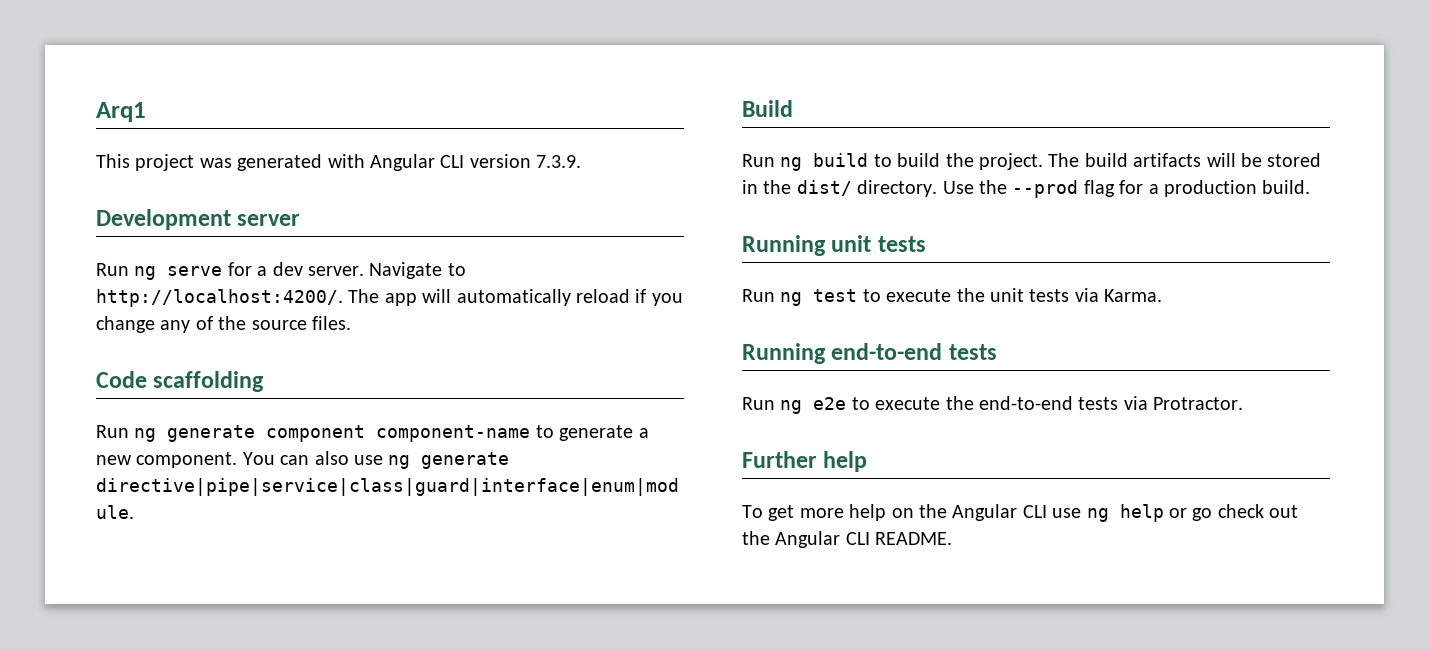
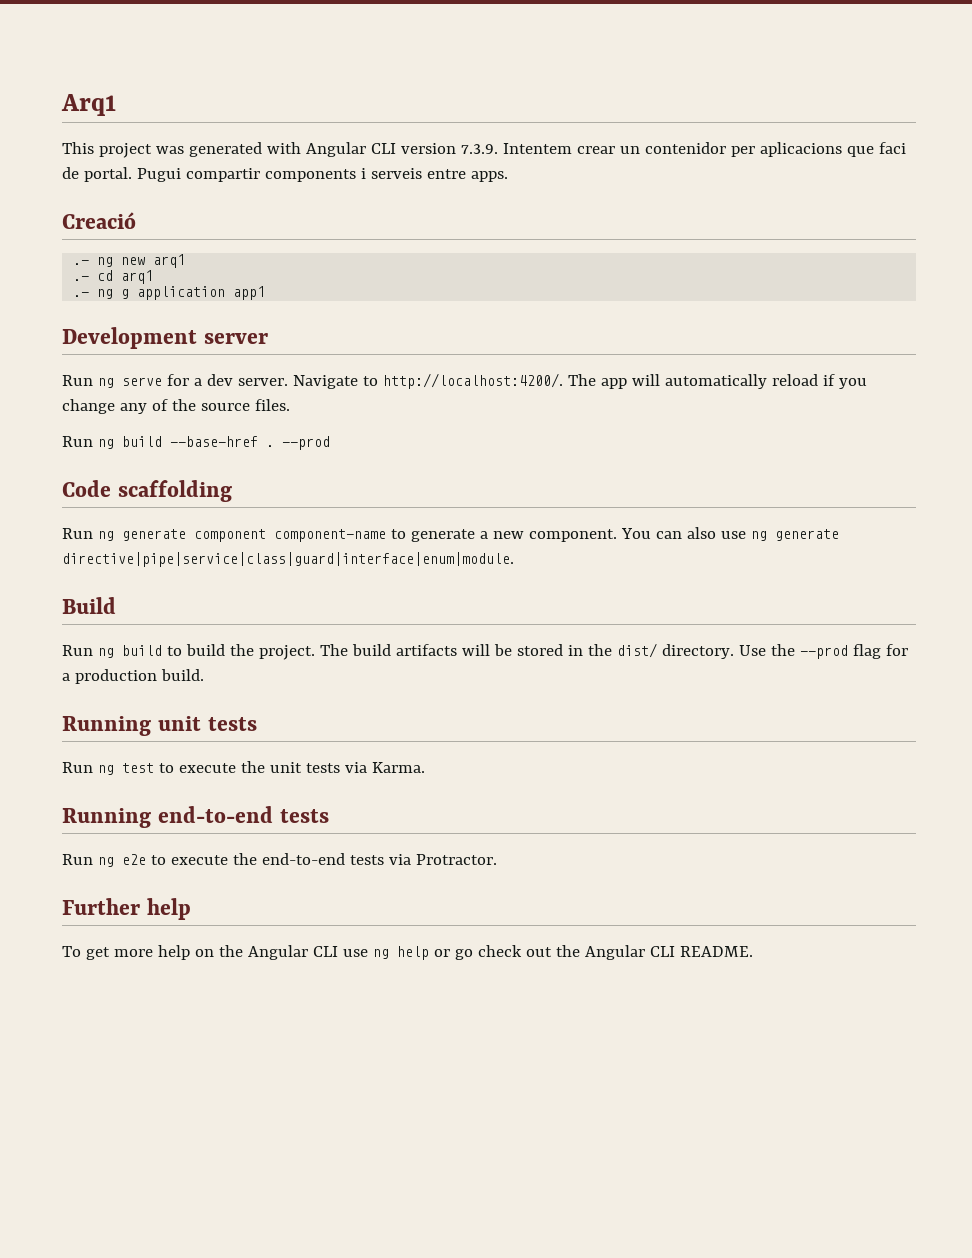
(582, 161) none -> [502,142,906,157] [62,167,508,182] [62,212,136,229] [73,254,186,268] [73,270,154,284] [73,286,266,300] Intentem crear un contenidor per aplicacions que faci de portal. Pugui compartir components i serveis entre apps. // Creació // .- ng new arq1 // .- cd arq1 // .- ng g application app1
(351, 323) none -> [62,436,330,450] // Run ng build --base-href . --prod

